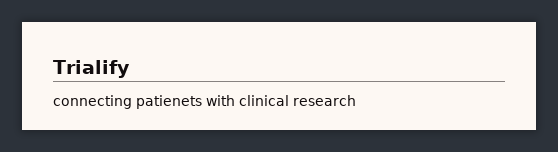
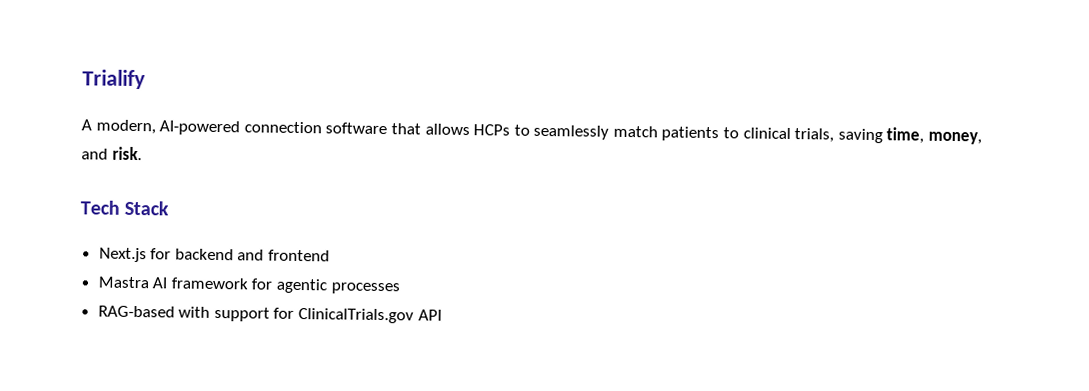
[53,95,356,109] connecting patienets with clinical research -> [81,119,983,145] [81,146,142,161] [80,200,170,216] [98,247,331,263] [97,276,400,295] [97,305,442,324] A modern, AI-powered connection software that allows HCPs to seamlessly match patients to clinical trials, saving time, money, and risk. // Tech Stack // Next.js for backend and frontend // Mastra AI framework for agentic processes // RAG-based with support for ClinicalTrials.gov API

